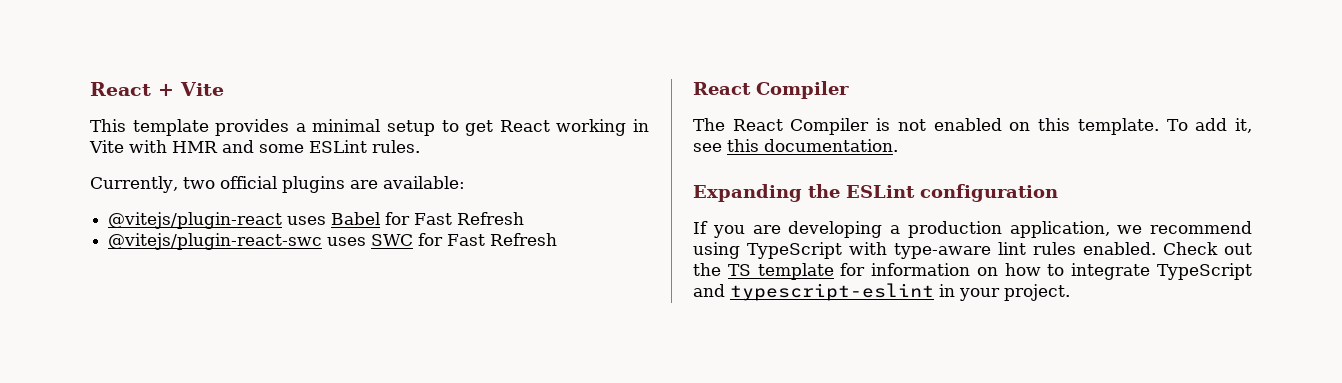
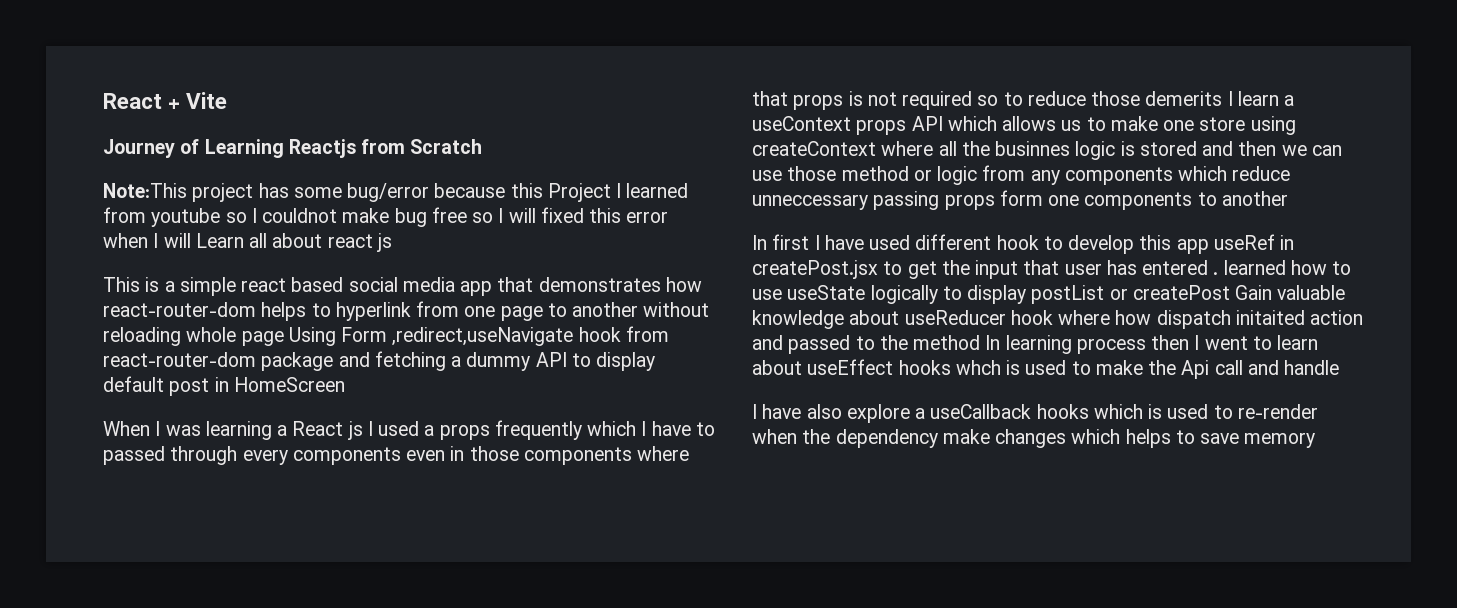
[90,119,650,136] [89,140,420,153] [90,176,465,193] [108,212,525,229] [108,233,558,250] [693,81,849,99] [693,118,1252,135] [693,139,898,152] [693,184,1058,202] [693,221,1252,238] [693,242,1252,259] [693,263,1252,280] [693,283,1070,301] This template provides a minimal setup to get React working in Vite with HMR and some ESLint rules. // Currently, two official plugins are available: // @vitejs/plugin-react uses Babel for Fast Refresh // @vitejs/plugin-react-swc uses SWC for Fast Refresh // React Compiler // The React Compiler is not enabled on this template. To add it, see this documentation. // Expanding the ESLint configuration // If you are developing a production application, we recommend using TypeScript with type-aware lint rules enabled. Check out the TS template for information on how to integrate TypeScript and typescript-eslint in your project. -> [103,139,483,158] [103,183,689,202] [103,207,669,227] [103,233,392,252] [103,277,702,296] [103,301,710,321] [103,326,669,346] [103,351,656,371] [103,376,345,396] [103,420,715,440] [103,446,690,465] [752,91,1295,110] [752,116,1296,135] [752,141,1342,160] [752,165,1291,185] [752,190,1288,210] [752,234,1295,254] [752,260,1352,279] [752,285,1346,304] [752,310,1364,329] [752,335,1319,354] [752,359,1340,379] [752,404,1318,423] [752,429,1316,448] Journey of Learning Reactjs from Scratch // Note:This project has some bug/error because this Project I learned from youtube so I couldnot make bug free so I will fixed this error when I will Learn all about react js // This is a simple react based social media app that demonstrates how react-router-dom helps to hyperlink from one page to another without reloading whole page Using Form ,redirect,useNavigate hook from react-router-dom package and fetching a dummy API to display default post in HomeScreen // When I was learning a React js I used a props frequently which I have to passed through every components even in those components where that props is not required so to reduce those demerits I learn a useContext props API which allows us to make one store using createContext where all the businnes logic is stored and then we can use those method or logic from any components which reduce unneccessary passing props form one components to another // In first I have used different hook to develop this app useRef in createPost.jsx to get the input that user has entered . learned how to use useState logically to display postList or createPost Gain valuable knowledge about useReducer hook where how dispatch initaited action and passed to the method In learning process then I went to learn about useEffect hooks whch is used to make the Api call and handle // I have also explore a useCallback hooks which is used to re-render when the dependency make changes which helps to save memory

